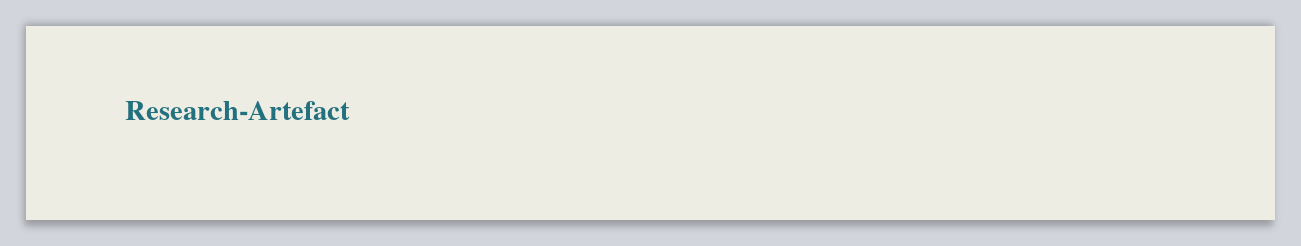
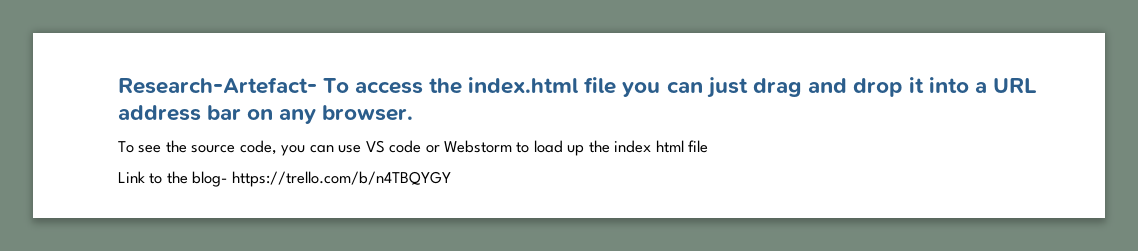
[125,101,350,120] Research-Artefact -> [118,77,1038,98] [118,105,414,124] [118,140,709,156] [118,171,451,187] Research-Artefact- To access the index.html file you can just drag and drop it into a URL address bar on any browser. // To see the source code, you can use VS code or Webstorm to load up the index html file // Link to the blog- https://trello.com/b/n4TBQYGY

